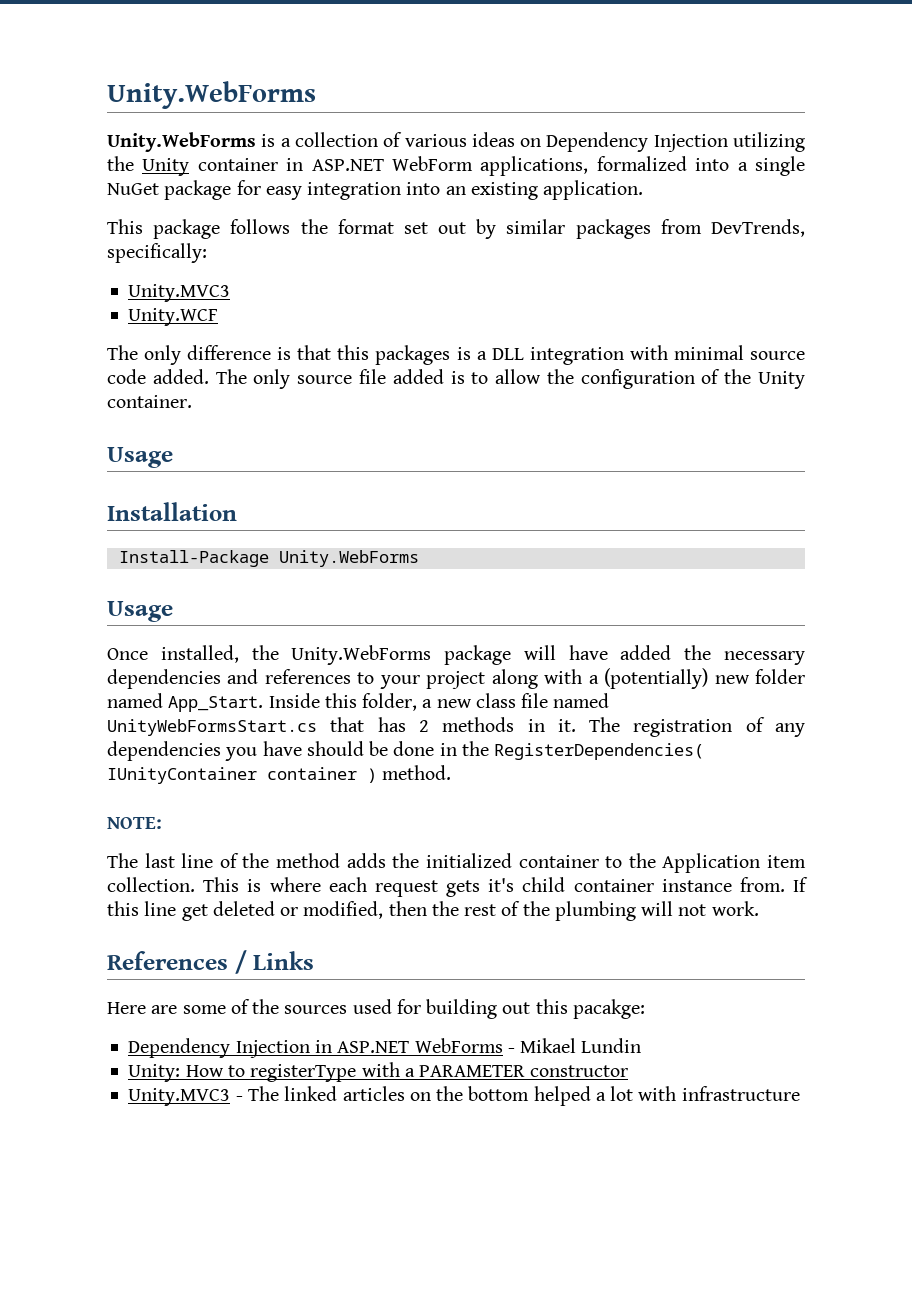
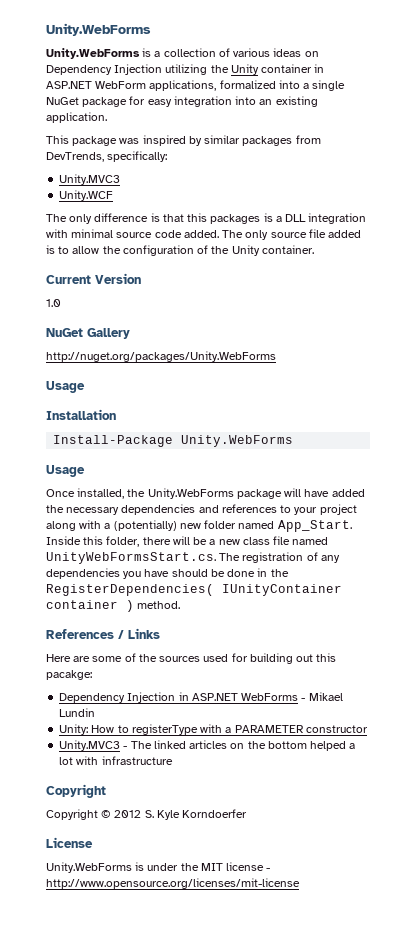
[230,219,467,234] follows the format set out -> [119,135,186,146] was inspired
(192, 401) none -> [46,273,141,284] [46,299,61,307] [46,328,130,339] [46,351,276,362] // Current Version // 1.0 // NuGet Gallery // http://nuget.org/packages/Unity.WebForms
(418, 702) none -> [142,536,208,545] there will be
[107,717,576,736] UnityWebFormsStart.cs that has 2 methods in it. -> [46,552,216,564] UnityWebFormsStart.cs.
[107,817,162,829] [107,853,806,873] [107,877,808,897] [107,901,759,921] // NOTE: // The last line of the method adds the initialized container to the Application item collection. This is where each request gets it's child container instance from. If this line get deleted or modified, then the rest of the plumbing will not work. -> (181, 605) none
(800, 1093) none -> [46,784,106,798] [46,809,248,820] [46,837,93,848] [46,862,271,873] [46,878,300,889] // Copyright // Copyright © 2012 S. Kyle Korndoerfer // License // Unity.WebForms is under the MIT license - http://www.opensource.org/licenses/mit-license

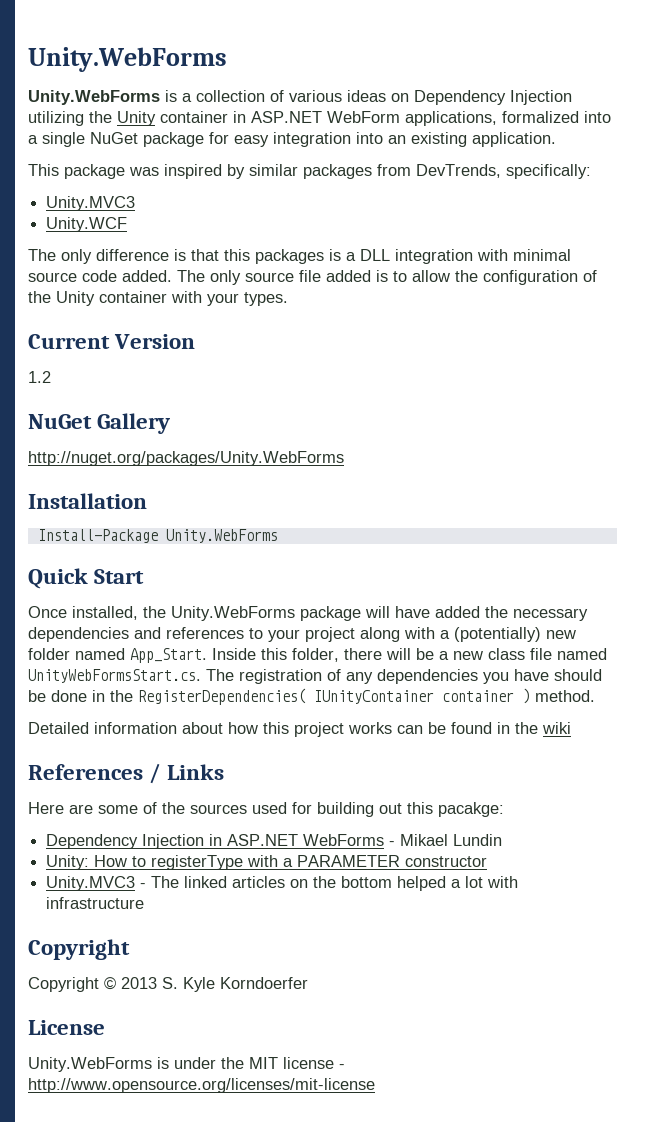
[261,245,314,254] container. -> [99,291,288,306] container with your types.
[46,299,61,307] 1.0 -> [28,371,51,383] 1.2
[46,381,85,393] // Usage -> (344, 458) none
[46,465,85,477] Usage -> [28,568,145,589] Quick Start
(181, 605) none -> [28,722,571,737] // Detailed information about how this project works can be found in the wiki
[114,810,142,818] 2012 -> [121,977,157,989] 2013

